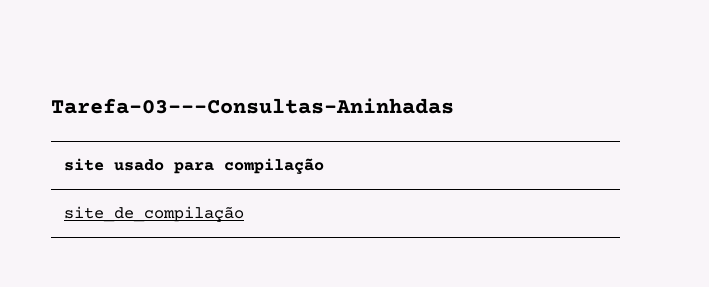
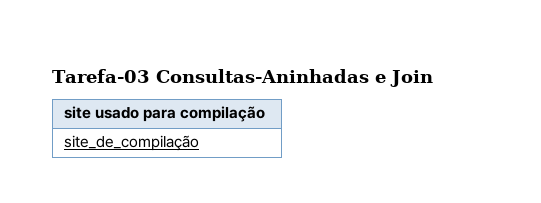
[51,98,454,114] Tarefa-03---Consultas-Aninhadas -> [52,69,433,87] Tarefa-03 Consultas-Aninhadas e Join

